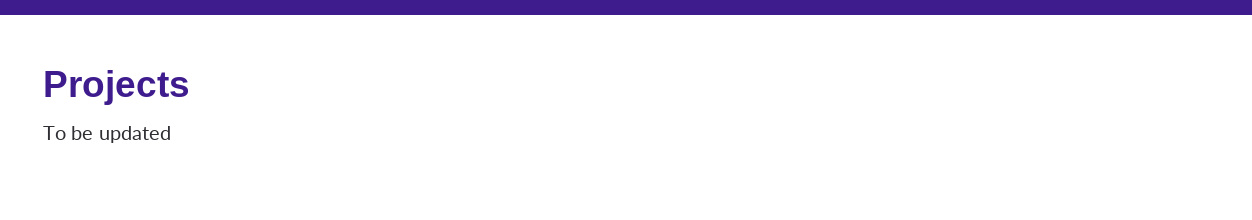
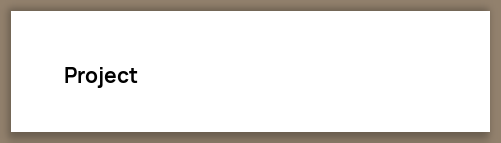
[43,70,190,105] [43,126,171,143] Projects // To be updated -> [64,67,138,88] Project

